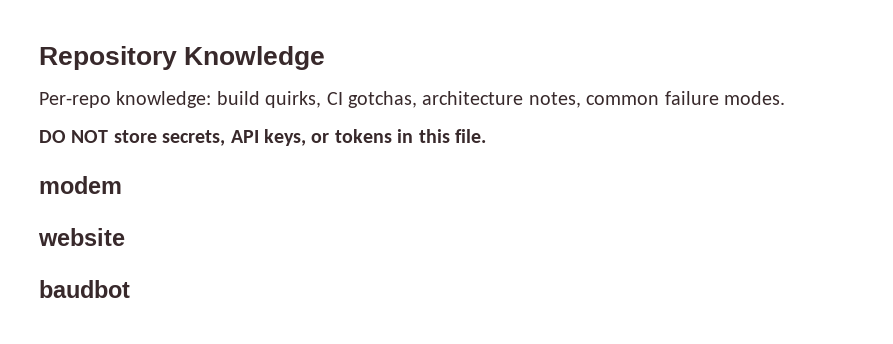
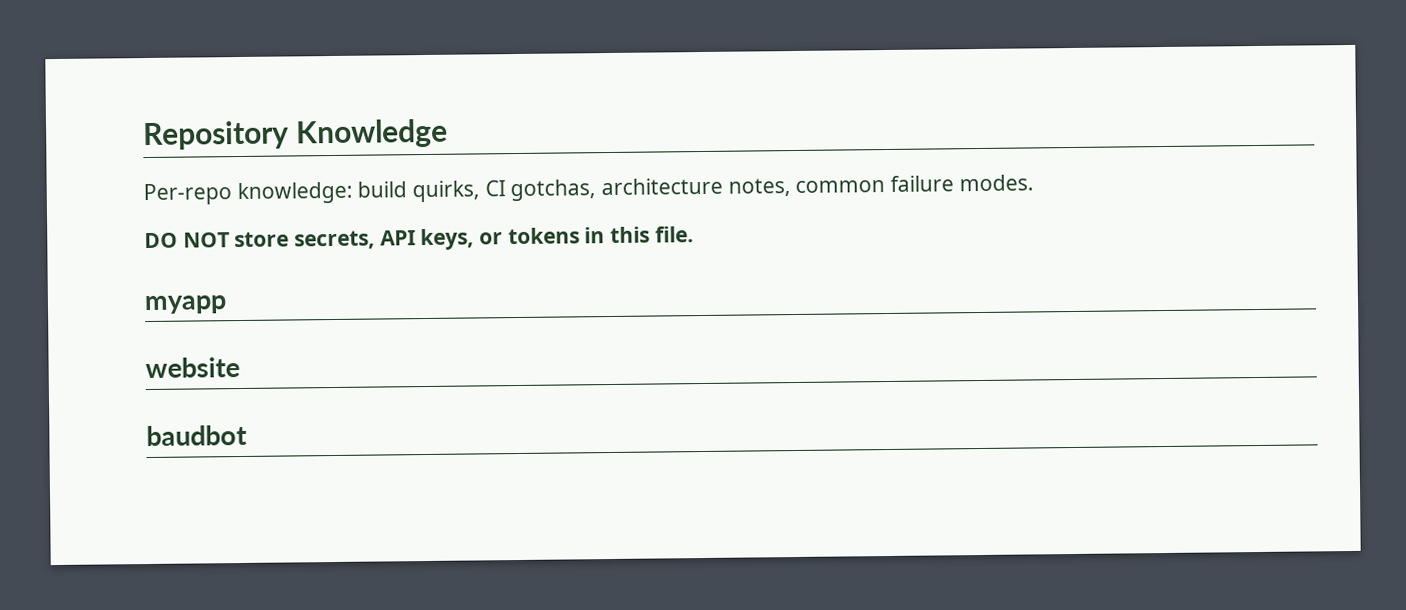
[39,176,122,194] modem -> [144,295,227,315] myapp

